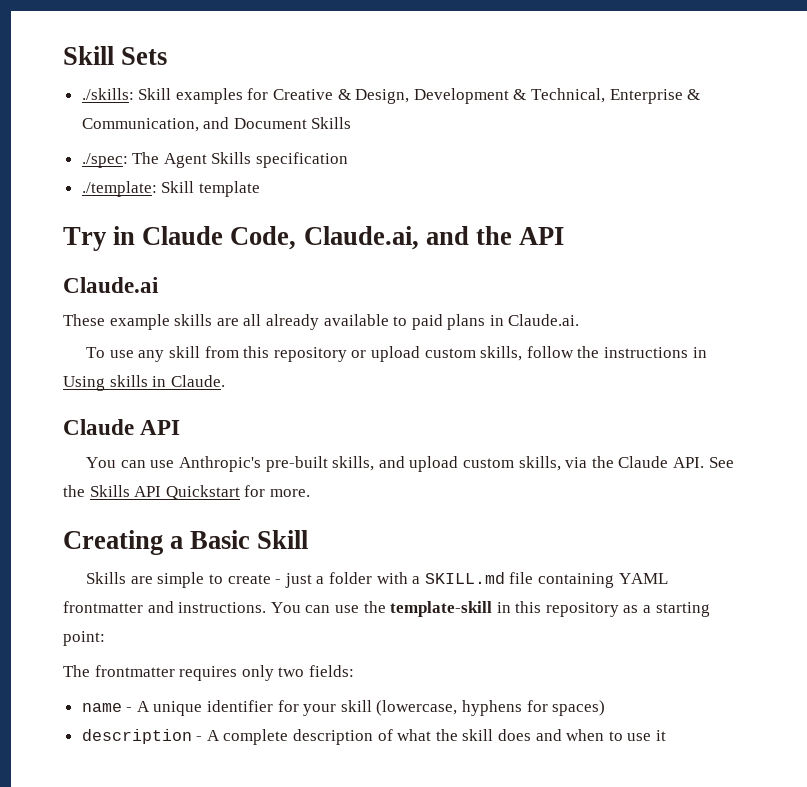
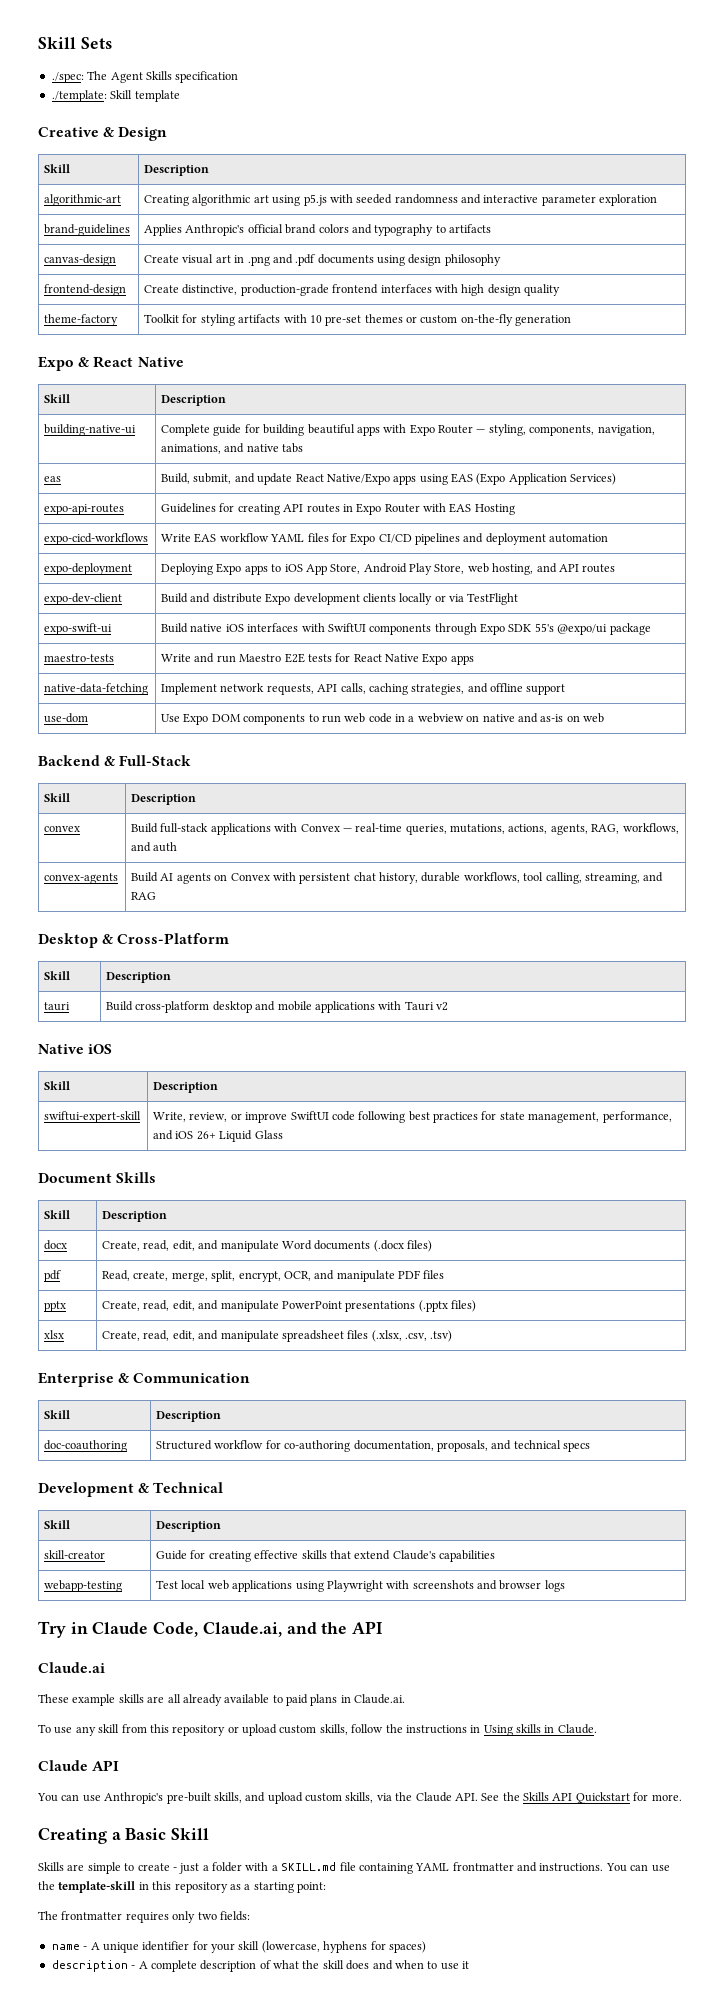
[81,88,701,104] [81,117,352,132] // ./skills: Skill examples for Creative & Design, Development & Technical, Enterprise & Communication, and Document Skills -> (112, 43) none
(260, 189) none -> [38,127,168,141] [44,164,71,173] [144,165,210,176] [44,194,122,206] [144,194,658,206] [44,224,131,236] [144,224,492,236] [44,254,117,266] [144,254,501,266] [44,284,127,296] [144,284,561,296] [44,314,119,326] [144,314,572,326] [38,356,184,371] [44,394,71,403] [161,395,227,406] [44,424,137,436] [161,424,655,436] [161,443,304,454] [44,476,62,482] [161,473,617,485] [44,504,125,515] [161,503,515,515] [44,533,149,545] [161,533,609,545] [44,563,133,575] [161,563,616,575] [44,593,123,605] [161,593,519,605] [44,623,113,635] [161,623,651,635] [44,654,115,662] [161,653,474,665] [44,683,149,695] [161,683,566,695] [44,713,89,723] [161,713,605,725] [38,755,192,766] [44,793,71,802] [131,794,197,805] [44,825,81,832] [131,823,679,835] [131,842,178,852] [44,873,119,884] [131,872,664,884] [131,892,157,900] [38,933,230,948] [44,971,71,980] [106,972,172,983] [44,1002,71,1011] [106,1001,449,1013] [38,1044,113,1054] [44,1081,71,1090] [153,1082,219,1093] [44,1111,142,1123] [153,1111,672,1123] [153,1130,283,1142] [38,1172,157,1183] [44,1210,71,1219] [102,1211,168,1222] [44,1240,68,1250] [102,1240,433,1252] [44,1270,62,1282] [102,1270,445,1282] [44,1301,67,1312] [102,1300,477,1312] [44,1330,65,1339] [102,1330,453,1342] [38,1372,251,1387] [44,1410,71,1419] [156,1411,222,1422] [44,1440,128,1452] [156,1440,591,1452] [38,1482,224,1497] [44,1520,71,1529] [156,1521,222,1532] [44,1550,106,1559] [156,1550,496,1562] [44,1580,123,1592] [156,1580,565,1592] // Creative & Design // Skill | Description // algorithmic-art | Creating algorithmic art using p5.js with seeded randomness and interactive parameter exploration // brand-guidelines | Applies Anthropic's official brand colors and typography to artifacts // canvas-design | Create visual art in .png and .pdf documents using design philosophy // frontend-design | Create distinctive, production-grade frontend interfaces with high design quality // theme-factory | Toolkit for styling artifacts with 10 pre-set themes or custom on-the-fly generation // Expo & React Native // Skill | Description // building-native-ui | Complete guide for building beautiful apps with Expo Router — styling, components, navigation, animations, and native tabs // eas | Build, submit, and update React Native/Expo apps using EAS (Expo Application Services) // expo-api-routes | Guidelines for creating API routes in Expo Router with EAS Hosting // expo-cicd-workflows | Write EAS workflow YAML files for Expo CI/CD pipelines and deployment automation // expo-deployment | Deploying Expo apps to iOS App Store, Android Play Store, web hosting, and API routes // expo-dev-client | Build and distribute Expo development clients locally or via TestFlight // expo-swift-ui | Build native iOS interfaces with SwiftUI components through Expo SDK 55's @expo/ui package // maestro-tests | Write and run Maestro E2E tests for React Native Expo apps // native-data-fetching | Implement network requests, API calls, caching strategies, and offline support // use-dom | Use Expo DOM components to run web code in a webview on native and as-is on web // Backend & Full-Stack // Skill | Description // convex | Build full-stack applications with Convex — real-time queries, mutations, actions, agents, RAG, workflows, and auth // convex-agents | Build AI agents on Convex with persistent chat history, durable workflows, tool calling, streaming, and RAG // Desktop & Cross-Platform // Skill | Description // tauri | Build cross-platform desktop and mobile applications with Tauri v2 // Native iOS // Skill | Description // swiftui-expert-skill | Write, review, or improve SwiftUI code following best practices for state management, performance, and iOS 26+ Liquid Glass // Document Skills // Skill | Description // docx | Create, read, edit, and manipulate Word documents (.docx files) // pdf | Read, create, merge, split, encrypt, OCR, and manipulate PDF files // pptx | Create, read, edit, and manipulate PowerPoint presentations (.pptx files) // xlsx | Create, read, edit, and manipulate spreadsheet files (.xlsx, .csv, .tsv) // Enterprise & Communication // Skill | Description // doc-coauthoring | Structured workflow for co-authoring documentation, proposals, and technical specs // Development & Technical // Skill | Description // skill-creator | Guide for creating effective skills that extend Claude's capabilities // webapp-testing | Test local web applications using Playwright with screenshots and browser logs

